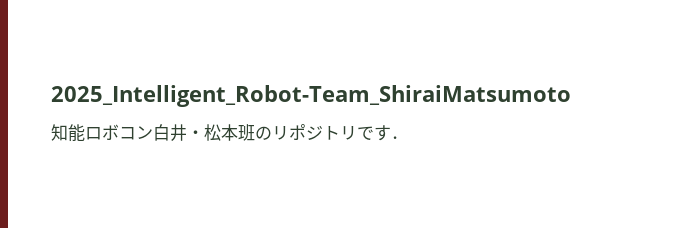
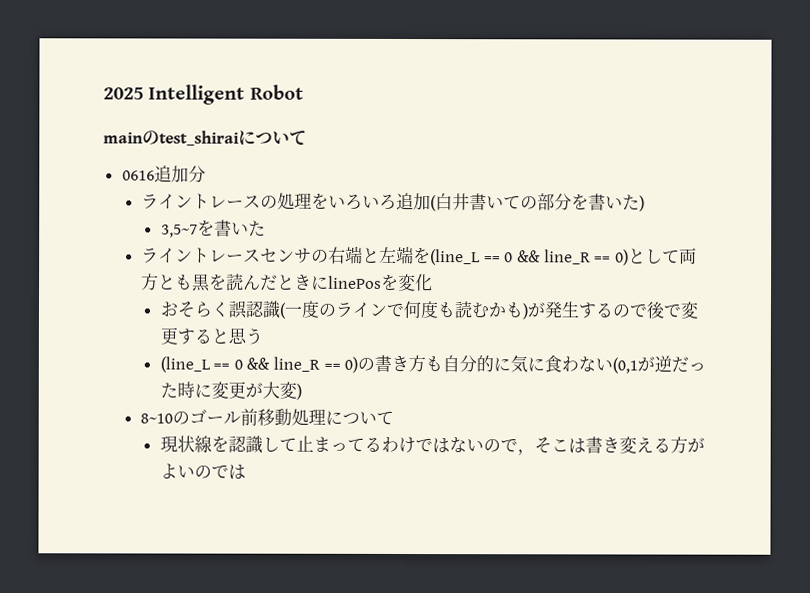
[51,85,571,107] [51,124,408,142] 2025_Intelligent_Robot-Team_ShiraiMatsumoto // 知能ロボコン白井・松本班のリポジトリです． -> [103,84,304,105] [103,129,307,146] [121,165,206,183] [141,192,646,212] [160,219,266,238] [141,245,697,266] [141,273,434,292] [159,300,698,320] [159,327,263,345] [159,354,707,374] [159,381,302,400] [140,408,395,426] [159,435,705,456] [159,463,246,480] 2025 Intelligent Robot // mainのtest_shiraiについて // 0616追加分 // ライントレースの処理をいろいろ追加(白井書いての部分を書いた) // 3,5~7を書いた // ライントレースセンサの右端と左端を(line_L == 0 && line_R == 0)として両方とも黒を読んだときにlinePosを変化 // おそらく誤認識(一度のラインで何度も読むかも)が発生するので後で変更すると思う // (line_L == 0 && line_R == 0)の書き方も自分的に気に食わない(0,1が逆だった時に変更が大変) // 8~10のゴール前移動処理について // 現状線を認識して止まってるわけではないので，そこは書き変える方がよいのでは

